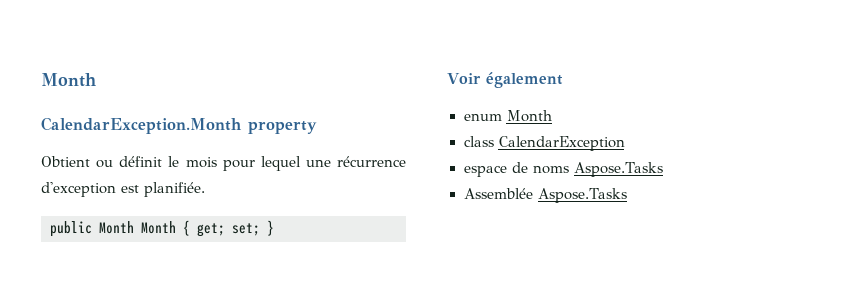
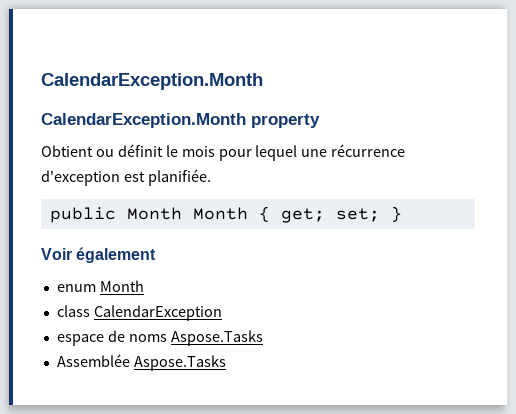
[41,73,96,87] Month -> [41,73,263,90] CalendarException.Month

